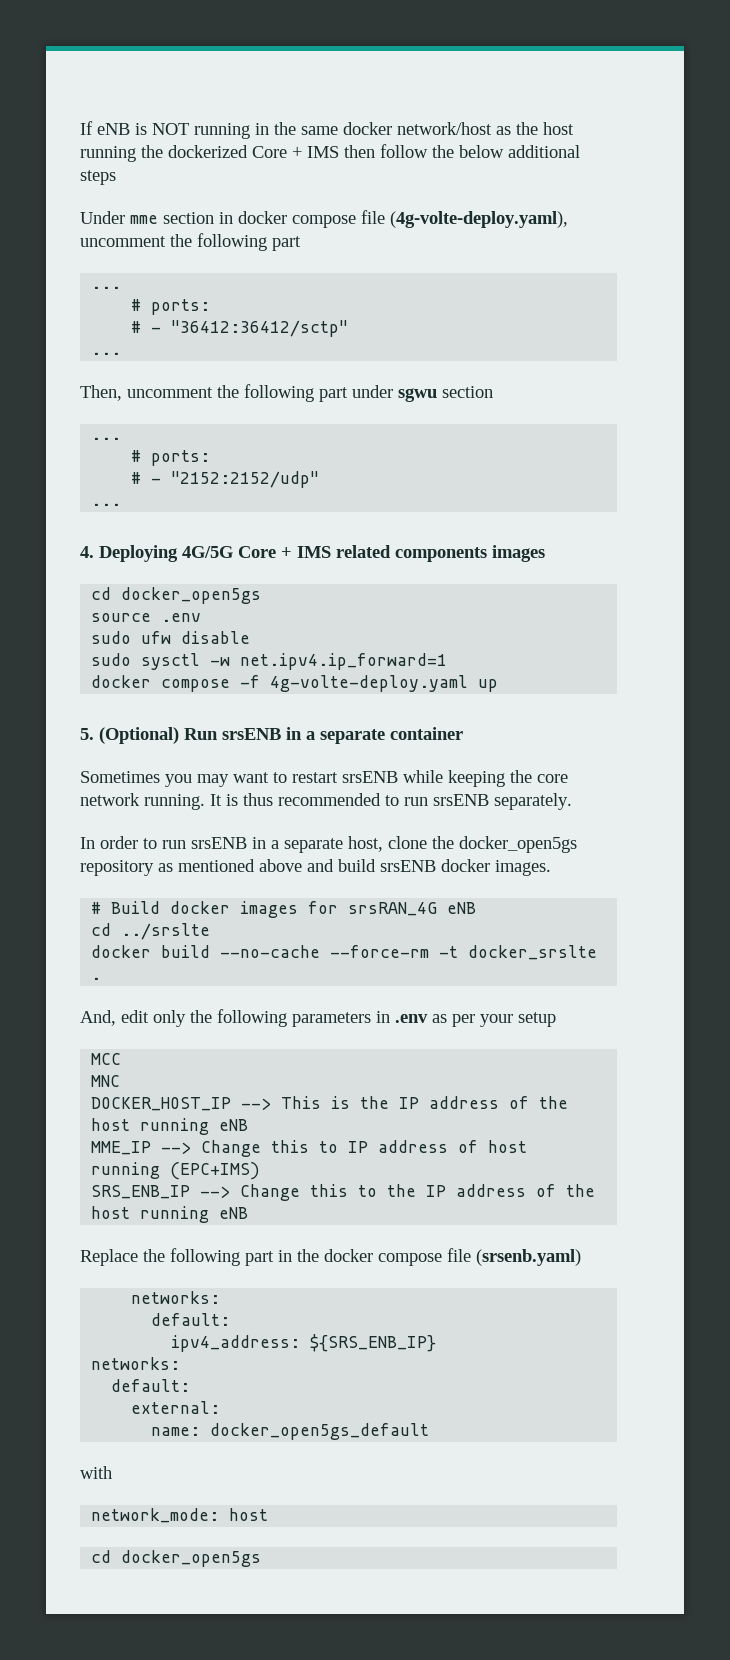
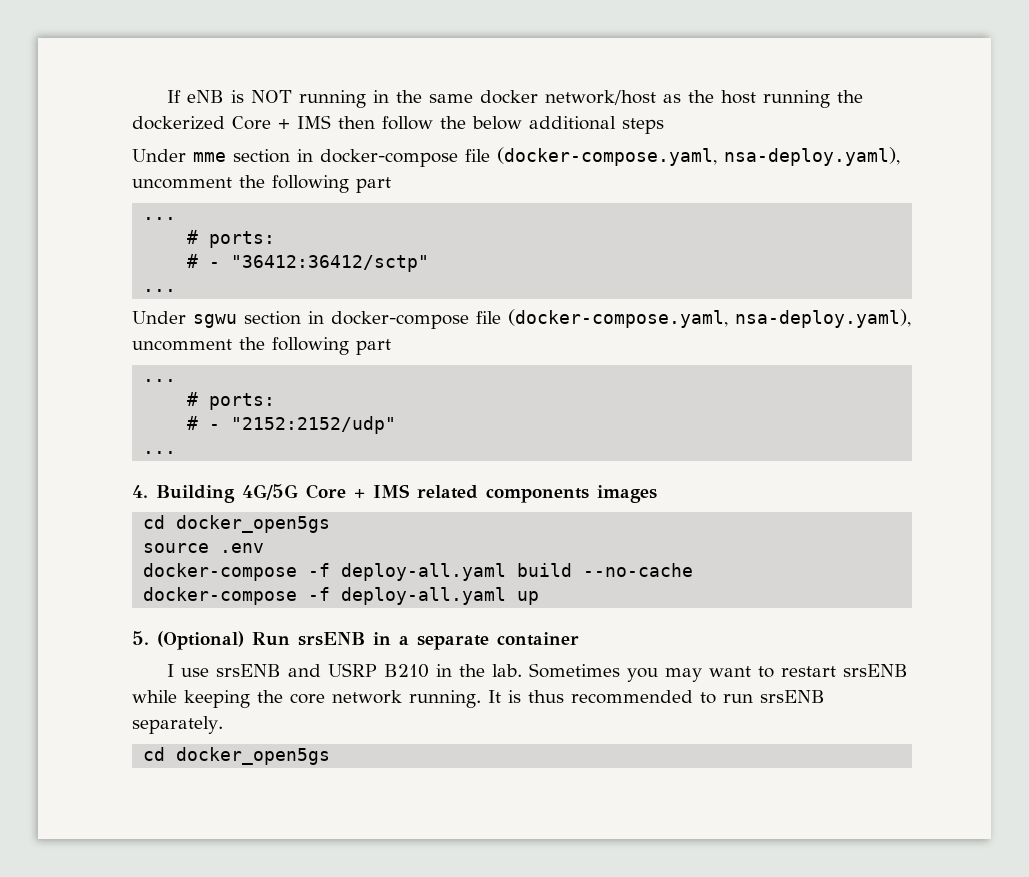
[238,210,568,228] docker compose file (4g-volte-deploy.yaml), -> [320,147,900,167] docker-compose file (docker-compose.yaml, nsa-deploy.yaml),
[80,384,493,402] Then, uncomment the following part under sgwu section -> [132,309,911,329] [132,337,391,355] Under sgwu section in docker-compose file (docker-compose.yaml, nsa-deploy.yaml), uncomment the following part
[99,545,178,562] Deploying -> [156,485,235,503] Building
[91,631,251,644] [91,653,448,670] [91,675,469,692] sudo ufw disable // sudo sysctl -w net.ipv4.ip_forward=1 // docker compose -f 4g-volte-deploy.yaml -> [143,563,694,581] [143,587,507,605] docker-compose -f deploy-all.yaml build --no-cache // docker-compose -f deploy-all.yaml
(463, 733) none -> [167,663,523,678] I use srsENB and USRP B210 in the lab.
[80,836,577,853] [80,859,551,876] [91,901,477,918] [91,923,211,940] [91,945,598,960] [91,977,102,980] [80,1009,556,1027] [91,1053,122,1065] [91,1075,121,1087] [91,1096,569,1111] [91,1118,249,1135] [91,1140,528,1157] [91,1162,261,1180] [91,1184,596,1201] [91,1206,249,1223] [80,1248,581,1266] [131,1291,221,1304] [151,1313,231,1326] [171,1334,437,1352] [91,1357,181,1370] [111,1379,191,1392] [131,1401,221,1414] [151,1423,430,1440] [80,1466,112,1479] [91,1508,269,1523] // In order to run srsENB in a separate host, clone the docker_open5gs repository as mentioned above and build srsENB docker images. // # Build docker images for srsRAN_4G eNB // cd ../srslte // docker build --no-cache --force-rm -t docker_srslte . // And, edit only the following parameters in .env as per your setup // MCC // MNC // DOCKER_HOST_IP --> This is the IP address of the host running eNB // MME_IP --> Change this to IP address of host running (EPC+IMS) // SRS_ENB_IP --> Change this to the IP address of the host running eNB // Replace the following part in the docker compose file (srsenb.yaml) // networks: // default: // ipv4_address: ${SRS_ENB_IP} // networks: // default: // external: // name: docker_open5gs_default // with // network_mode: host -> (223, 725) none

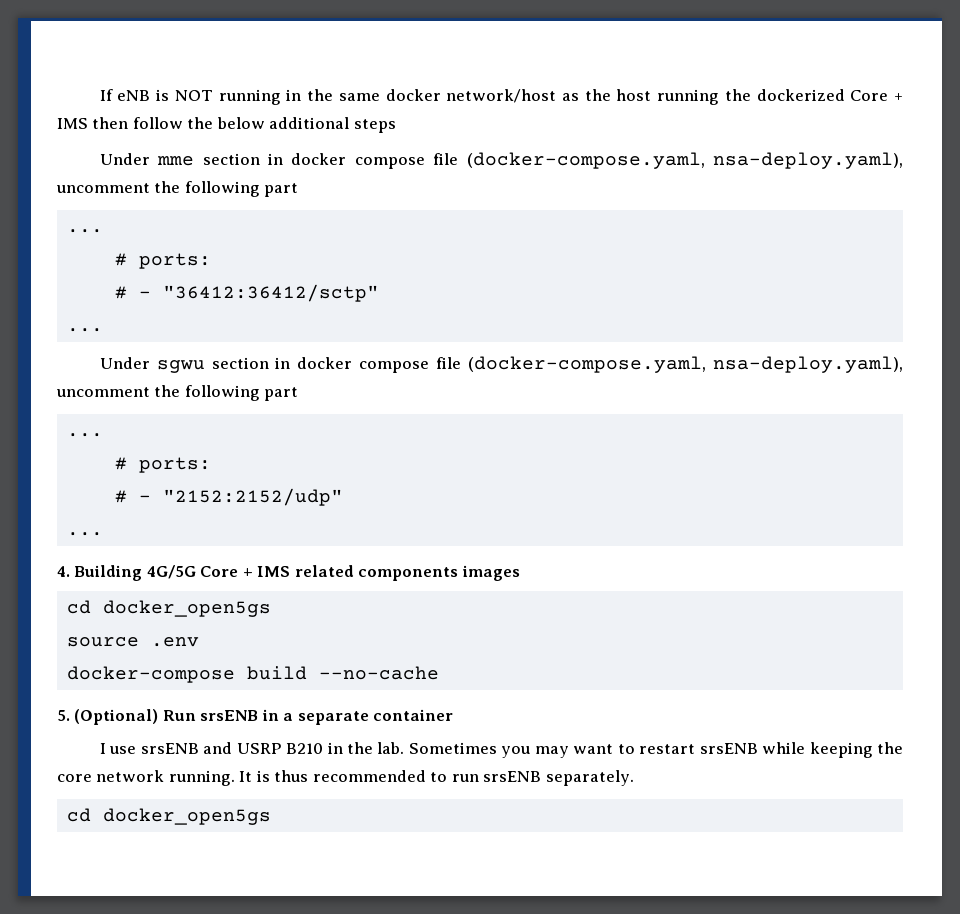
[320,149,458,167] docker-compose -> [291,153,425,169] docker compose
[331,311,469,329] docker-compose -> [297,357,430,373] docker compose
[308,563,507,581] -f deploy-all.yaml -> (235, 674) none
[143,587,540,605] // docker-compose -f deploy-all.yaml up -> (439, 673) none

